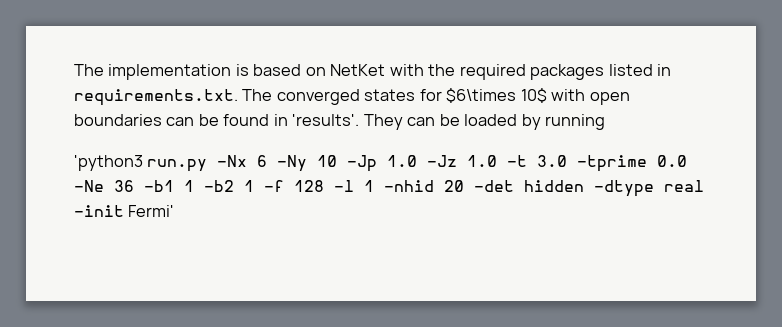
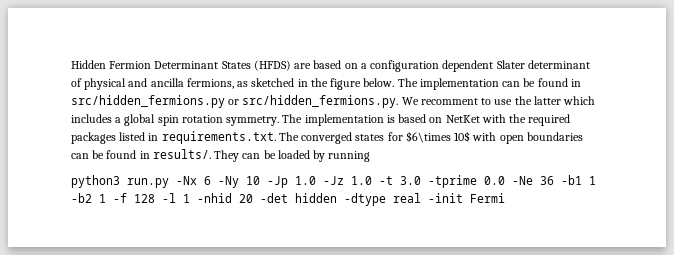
(74, 70) none -> [71,60,590,72] [71,78,581,90] [71,95,596,108] [71,114,280,126] Hidden Fermion Determinant States (HFDS) are based on a configuration dependent Slater determinant of physical and ancilla fermions, as sketched in the figure below. The implementation can be found in src/hidden_fermions.py or src/hidden_fermions.py. We recomment to use the latter which includes a global spin rotation symmetry.
[292,114,360,126] 'results'. -> [152,149,211,159] results/.
[74,155,143,171] 'python3 -> [71,175,120,188] python3
[128,205,175,217] Fermi' -> [470,193,505,203] Fermi

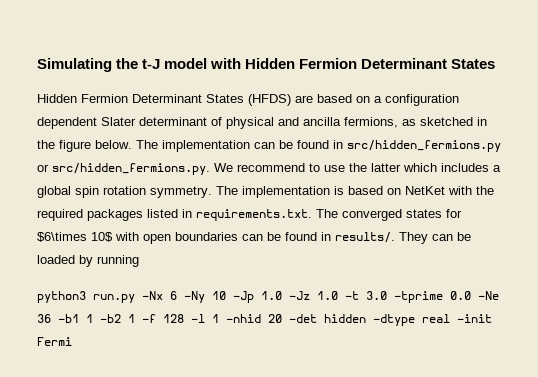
(71, 64) none -> [37,58,496,72] Simulating the t-J model with Hidden Fermion Determinant States //
[420,98,478,105] recomment -> [237,163,305,172] recommend

